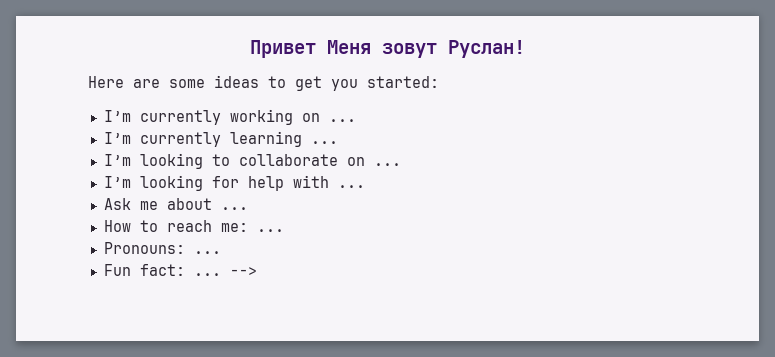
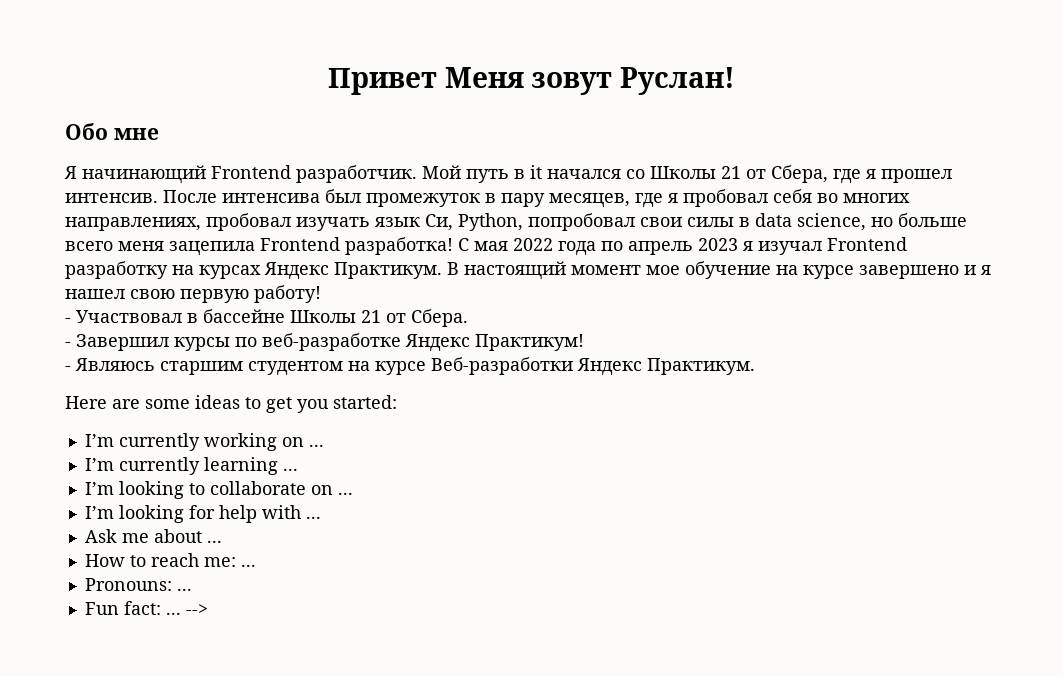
(525, 49) none -> [65,123,159,140] [64,165,952,184] [65,189,910,208] [65,213,967,231] [65,237,907,256] [65,261,991,280] [65,285,321,303] [65,309,468,327] [65,333,584,352] [65,357,755,376] // Обо мне // Я начинающий Frontend разработчик. Мой путь в it начался со Школы 21 от Сбера, где я прошел интенсив. После интенсива был промежуток в пару месяцев, где я пробовал себя во многих направлениях, пробовал изучать язык Си, Python, попробовал свои силы в data science, но больше всего меня зацепила Frontend разработка! С мая 2022 года по апрель 2023 я изучал Frontend разработку на курсах Яндекс Практикум. В настоящий момент мое обучение на курсе завершено и я нашел свою первую работу! // - Участвовал в бассейне Школы 21 от Сбера. // - Завершил курсы по веб-разработке Яндекс Практикум! // - Являюсь старшим студентом на курсе Веб-разработки Яндекс Практикум.

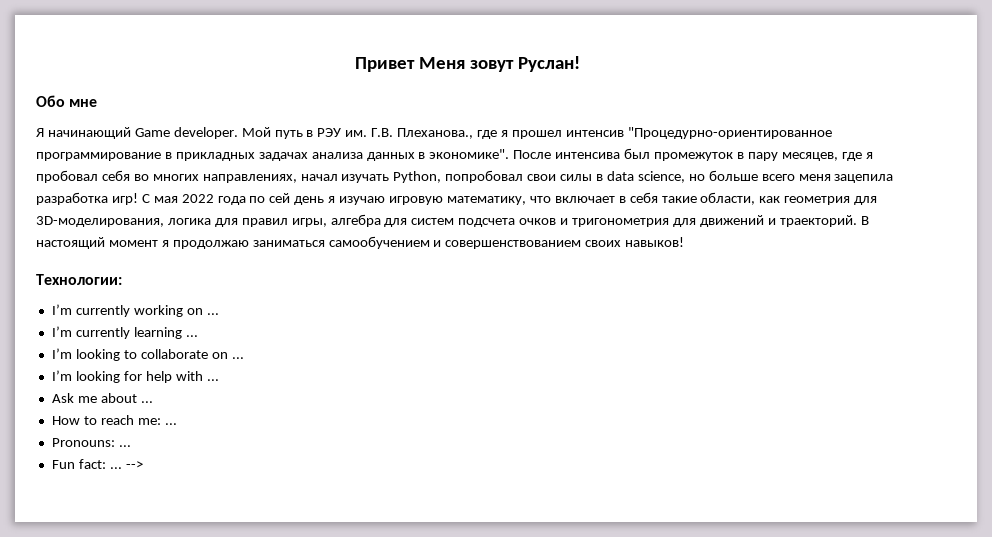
[211,165,417,183] Frontend разработчик. -> [134,127,238,139] Game developer.
[530,165,952,184] [65,193,158,203] it начался со Школы 21 от Сбера, где я прошел интенсив. -> [317,127,832,139] [36,149,510,161] РЭУ им. Г.В. Плеханова., где я прошел интенсив "Процедурно-ориентированное программирование в прикладных задачах анализа данных в экономике".
[206,213,453,231] пробовал изучать язык Си, -> [300,174,390,183] начал изучать
[260,237,453,255] Frontend разработка! -> [36,192,138,205] разработка игр!
[628,237,907,255] [65,261,991,280] [65,285,321,303] [65,309,468,327] [65,333,584,352] [65,357,755,376] [65,395,397,413] апрель 2023 я изучал Frontend разработку на курсах Яндекс Практикум. В настоящий момент мое обучение на курсе завершено и я нашел свою первую работу! // - Участвовал в бассейне Школы 21 от Сбера. // - Завершил курсы по веб-разработке Яндекс Практикум! // - Являюсь старшим студентом на курсе Веб-разработки Яндекс Практикум. // Here are some ideas to get you started: -> [269,192,878,205] [36,214,869,227] [36,236,685,249] [36,274,122,285] сей день я изучаю игровую математику, что включает в себя такие области, как геометрия для 3D-моделирования, логика для правил игры, алгебра для систем подсчета очков и тригонометрия для движений и траекторий. В настоящий момент я продолжаю заниматься самообучением и совершенствованием своих навыков! // Технологии:

